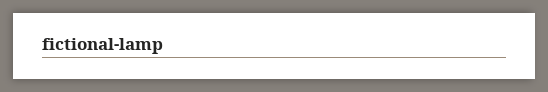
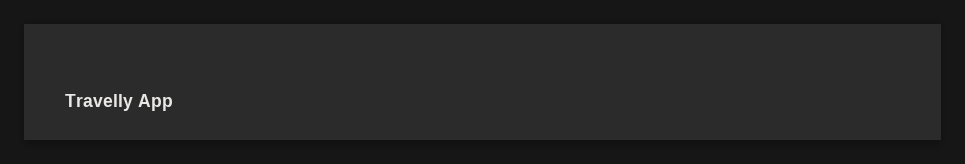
[42,38,163,54] fictional-lamp -> [65,94,173,111] Travelly App

